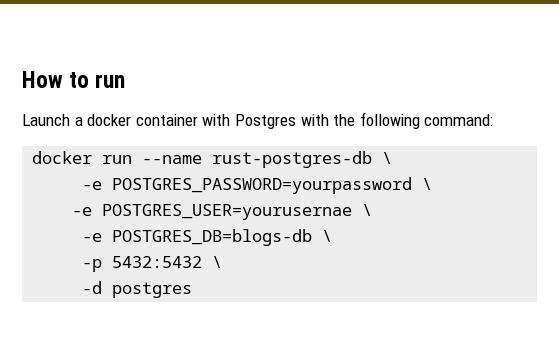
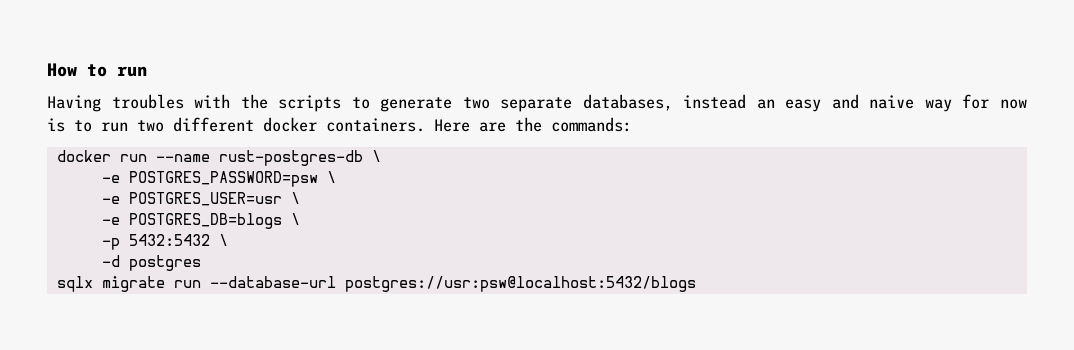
[22,112,494,129] Launch a docker container with Postgres with the following command: -> [47,94,1027,112] [47,117,632,132] Having troubles with the scripts to generate two separate databases, instead an easy and naive way for now is to run two different docker containers. Here are the commands:
[112,177,433,194] [72,204,373,220] [82,229,313,246] POSTGRES_PASSWORD=yourpassword \ // -e POSTGRES_USER=yourusernae \ // -e POSTGRES_DB=blogs-db -> [128,171,336,187] [101,192,300,206] [101,213,282,229] POSTGRES_PASSWORD=psw \ // -e POSTGRES_USER=usr \ // -e POSTGRES_DB=blogs
(193, 290) none -> [56,276,696,292] // sqlx migrate run --database-url postgres://usr:psw@localhost:5432/blogs

